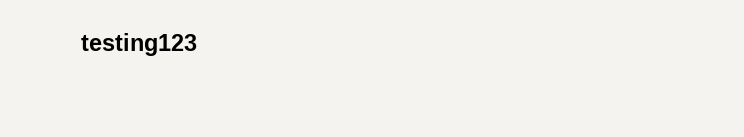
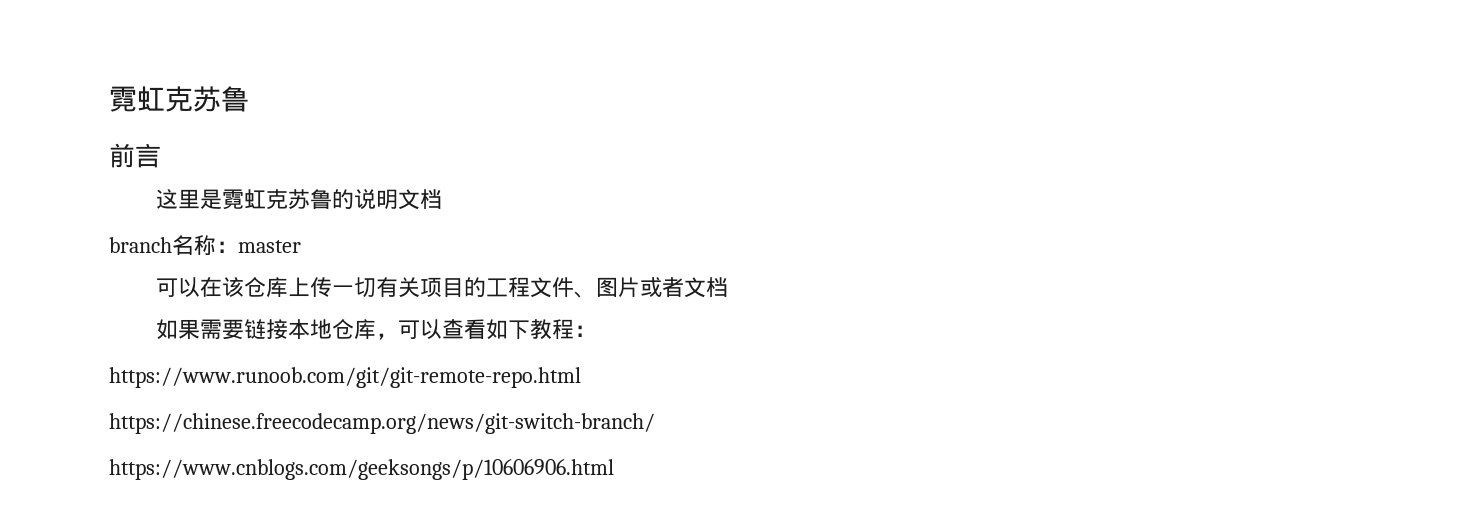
[81,33,197,56] testing123 -> [109,86,249,112] [109,143,161,168] [156,189,443,210] [109,235,301,256] [156,277,729,298] [156,319,597,340] [109,367,581,388] [109,413,655,434] [109,459,614,480] 霓虹克苏鲁 // 前言 // 这里是霓虹克苏鲁的说明文档 // branch名称：master // 可以在该仓库上传一切有关项目的工程文件、图片或者文档 // 如果需要链接本地仓库，可以查看如下教程： // https://www.runoob.com/git/git-remote-repo.html // https://chinese.freecodecamp.org/news/git-switch-branch/ // https://www.cnblogs.com/geeksongs/p/10606906.html

